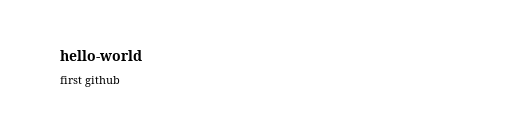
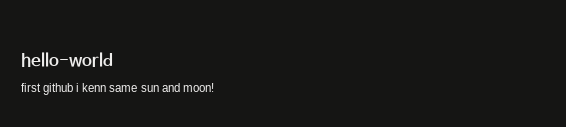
(120, 81) none -> [76,83,214,92] i kenn same sun and moon!

